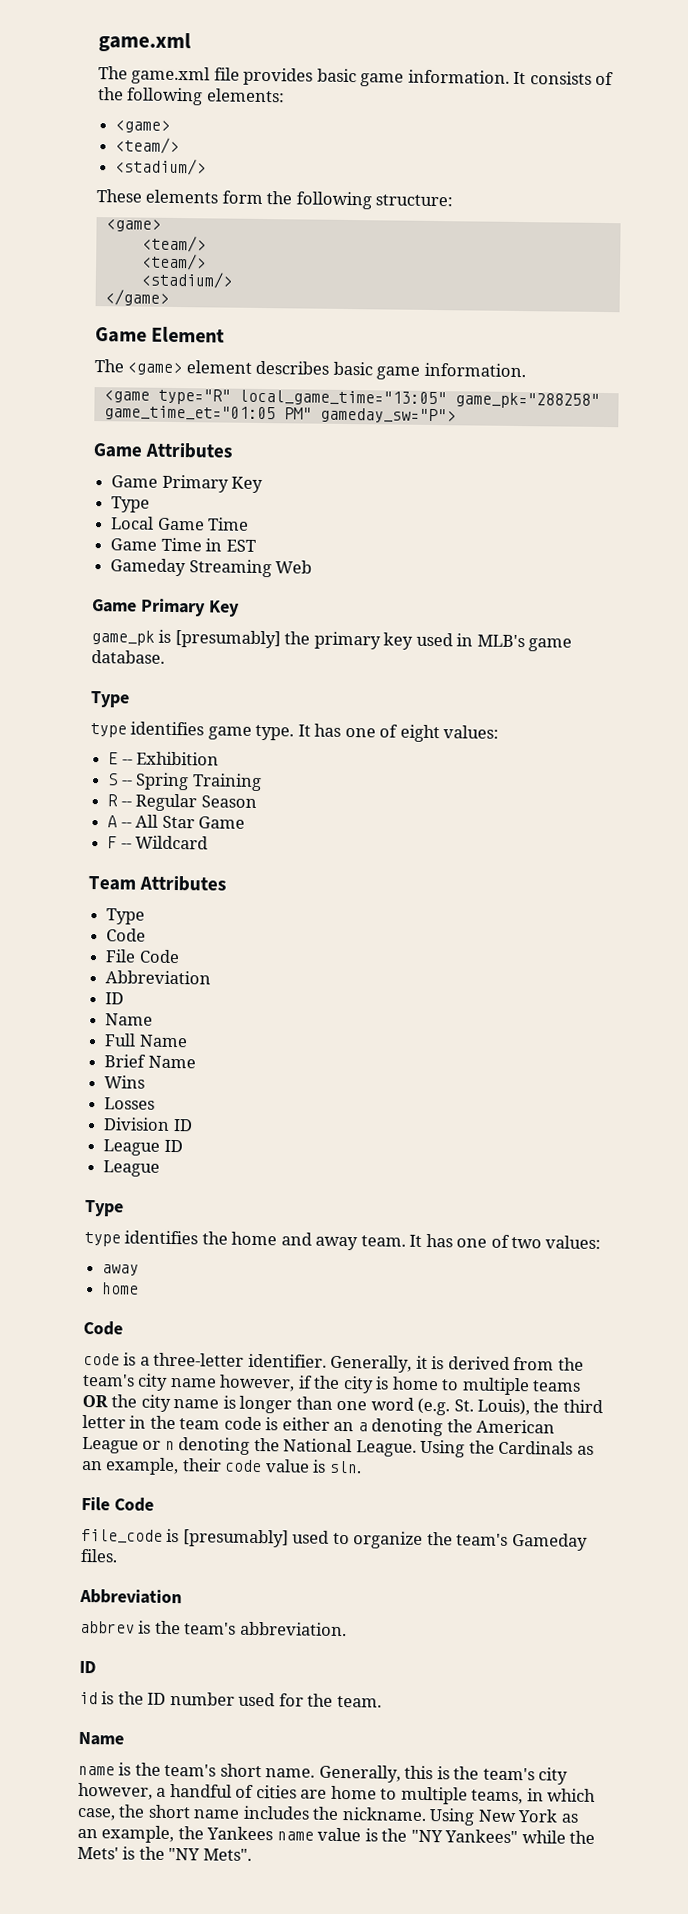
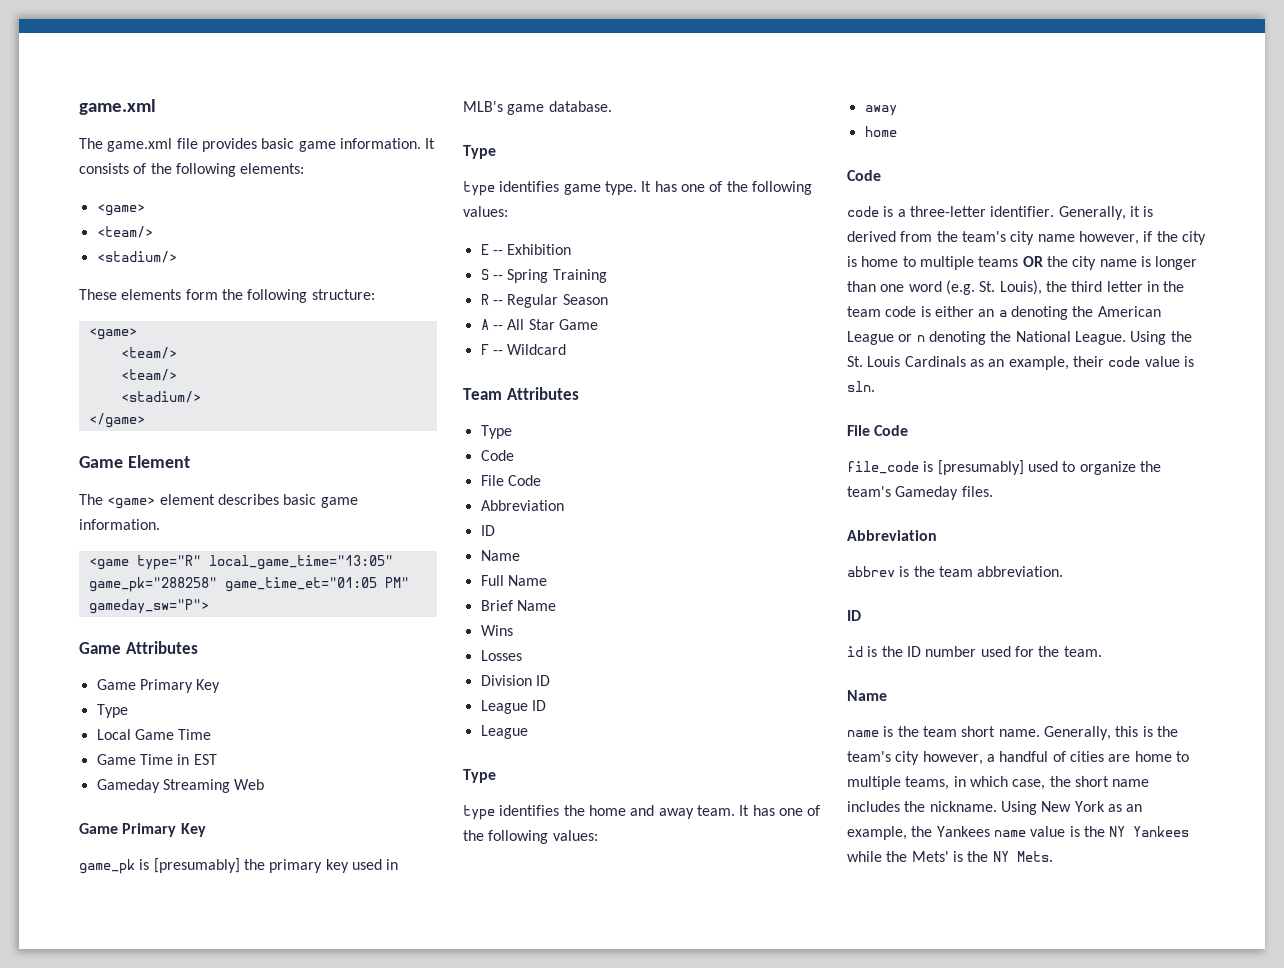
[399,724,440,743] eight -> [726,181,812,195] the following
[511,1236,543,1249] two -> [463,830,549,844] the following
(495, 1447) none -> [847,356,901,367] St. Louis
[184,1622,237,1635] team's -> [938,566,973,577] team
[164,1763,217,1777] team's -> [922,726,957,737] team
[410,1829,519,1844] "NY Yankees" -> [1109,826,1190,837] NY Yankees
[168,1848,252,1861] "NY Mets". -> [992,851,1053,862] NY Mets.

